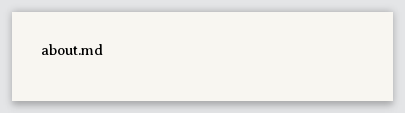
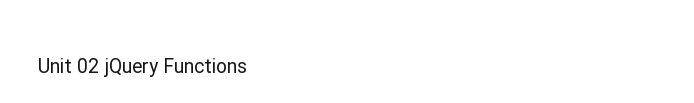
[41,44,103,55] about.md -> [38,58,247,77] Unit 02 jQuery Functions

